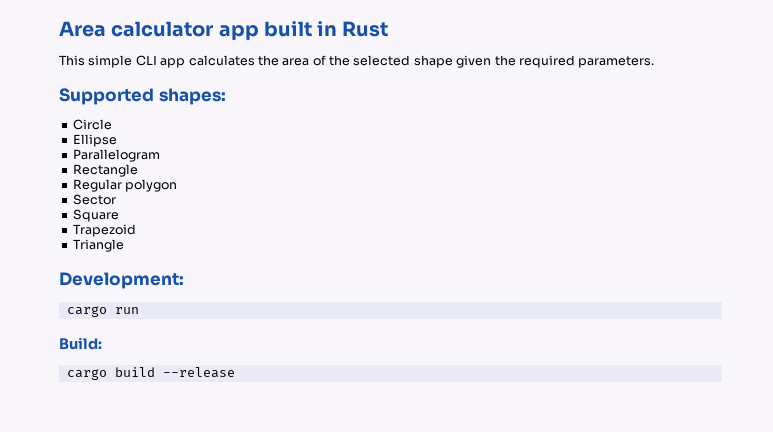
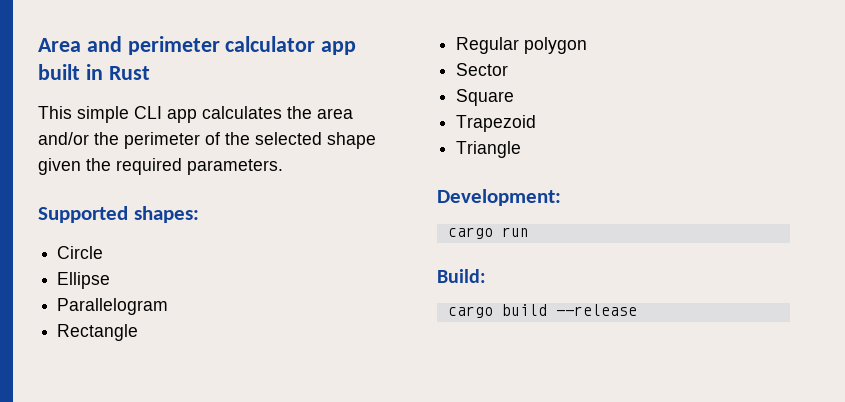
(106, 29) none -> [86,36,220,55] and perimeter
(310, 62) none -> [38,132,200,149] and/or the perimeter

